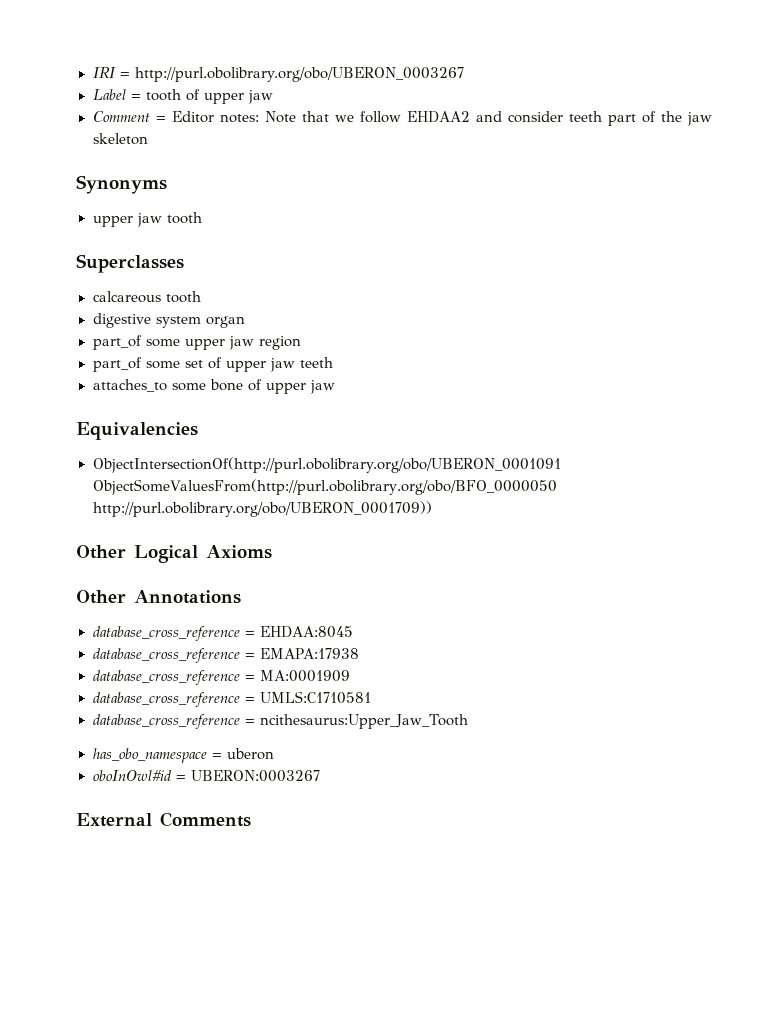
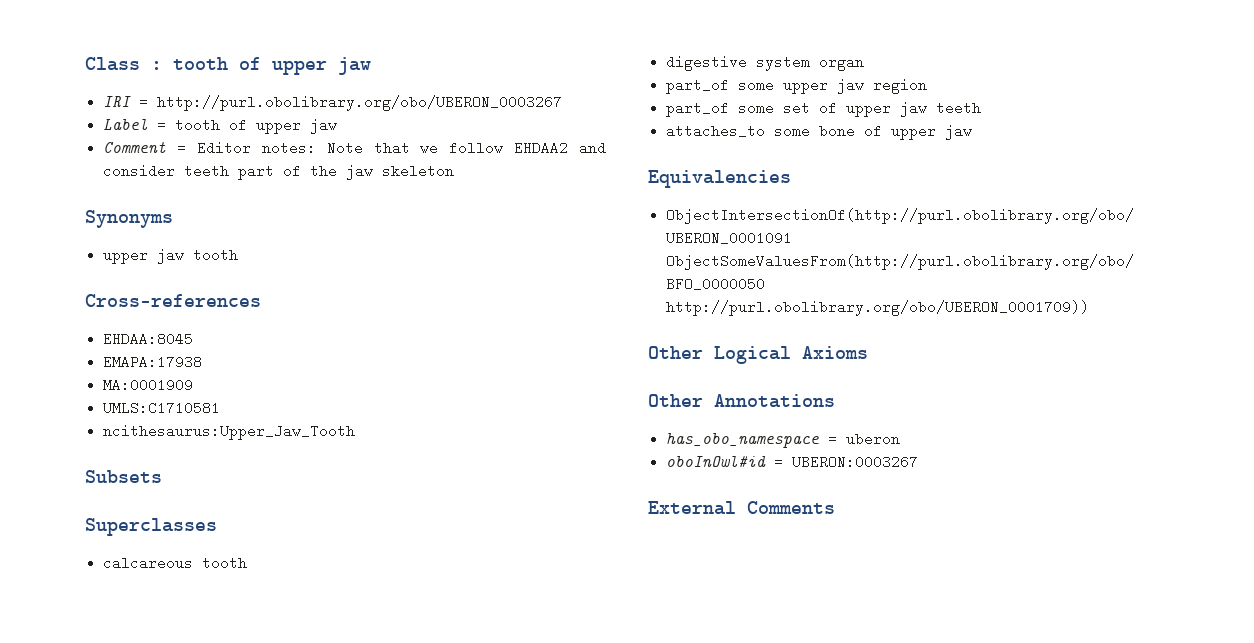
(92, 73) none -> [85,57,371,75] Class : tooth of upper jaw //
(202, 218) none -> [85,294,261,307] [103,332,194,346] [103,355,203,369] [103,378,194,392] [103,401,221,415] [103,424,356,440] [85,470,162,483] // Cross-references // EHDAA:8045 // EMAPA:17938 // MA:0001909 // UMLS:C1710581 // ncithesaurus:Upper_Jaw_Tooth // Subsets
[92,626,353,641] [92,648,360,663] [92,670,350,685] [92,691,371,707] [92,714,469,729] // database_cross_reference = EHDAA:8045 // database_cross_reference = EMAPA:17938 // database_cross_reference = MA:0001909 // database_cross_reference = UMLS:C1710581 // database_cross_reference = ncithesaurus:Upper_Jaw_Tooth -> (835, 401) none

